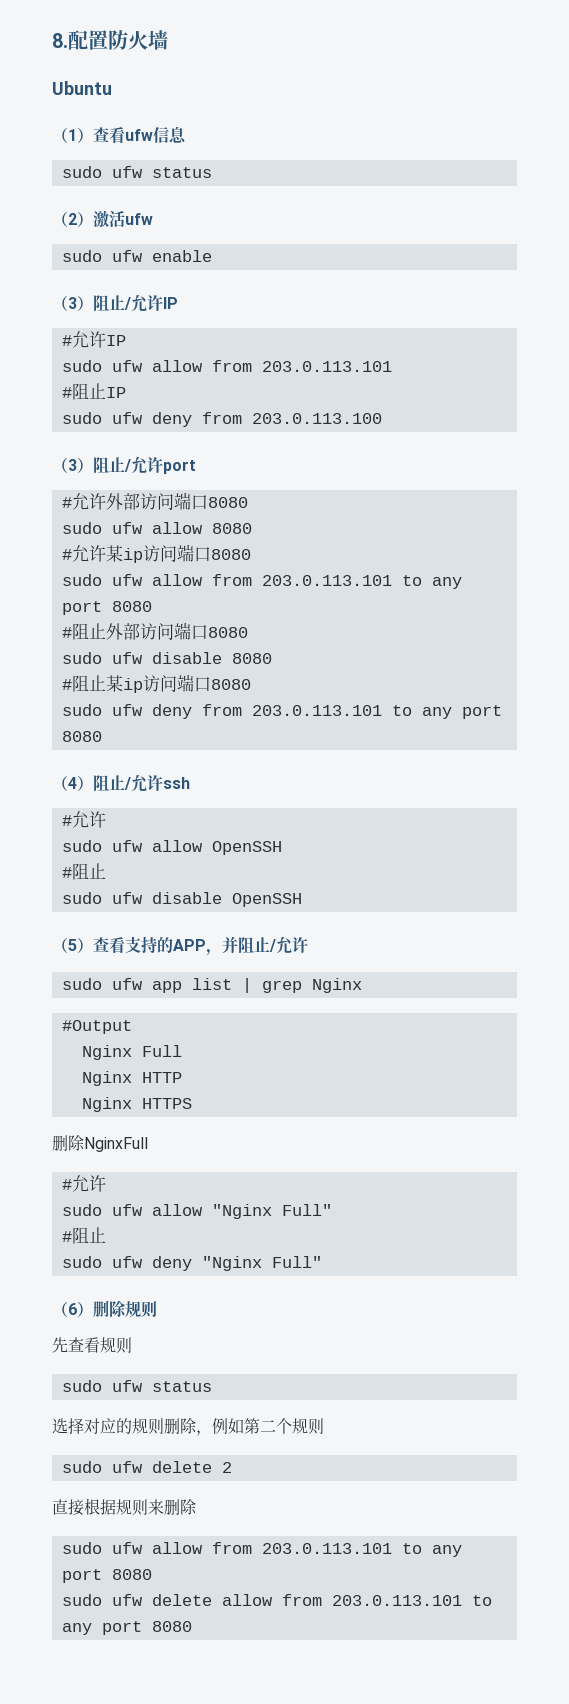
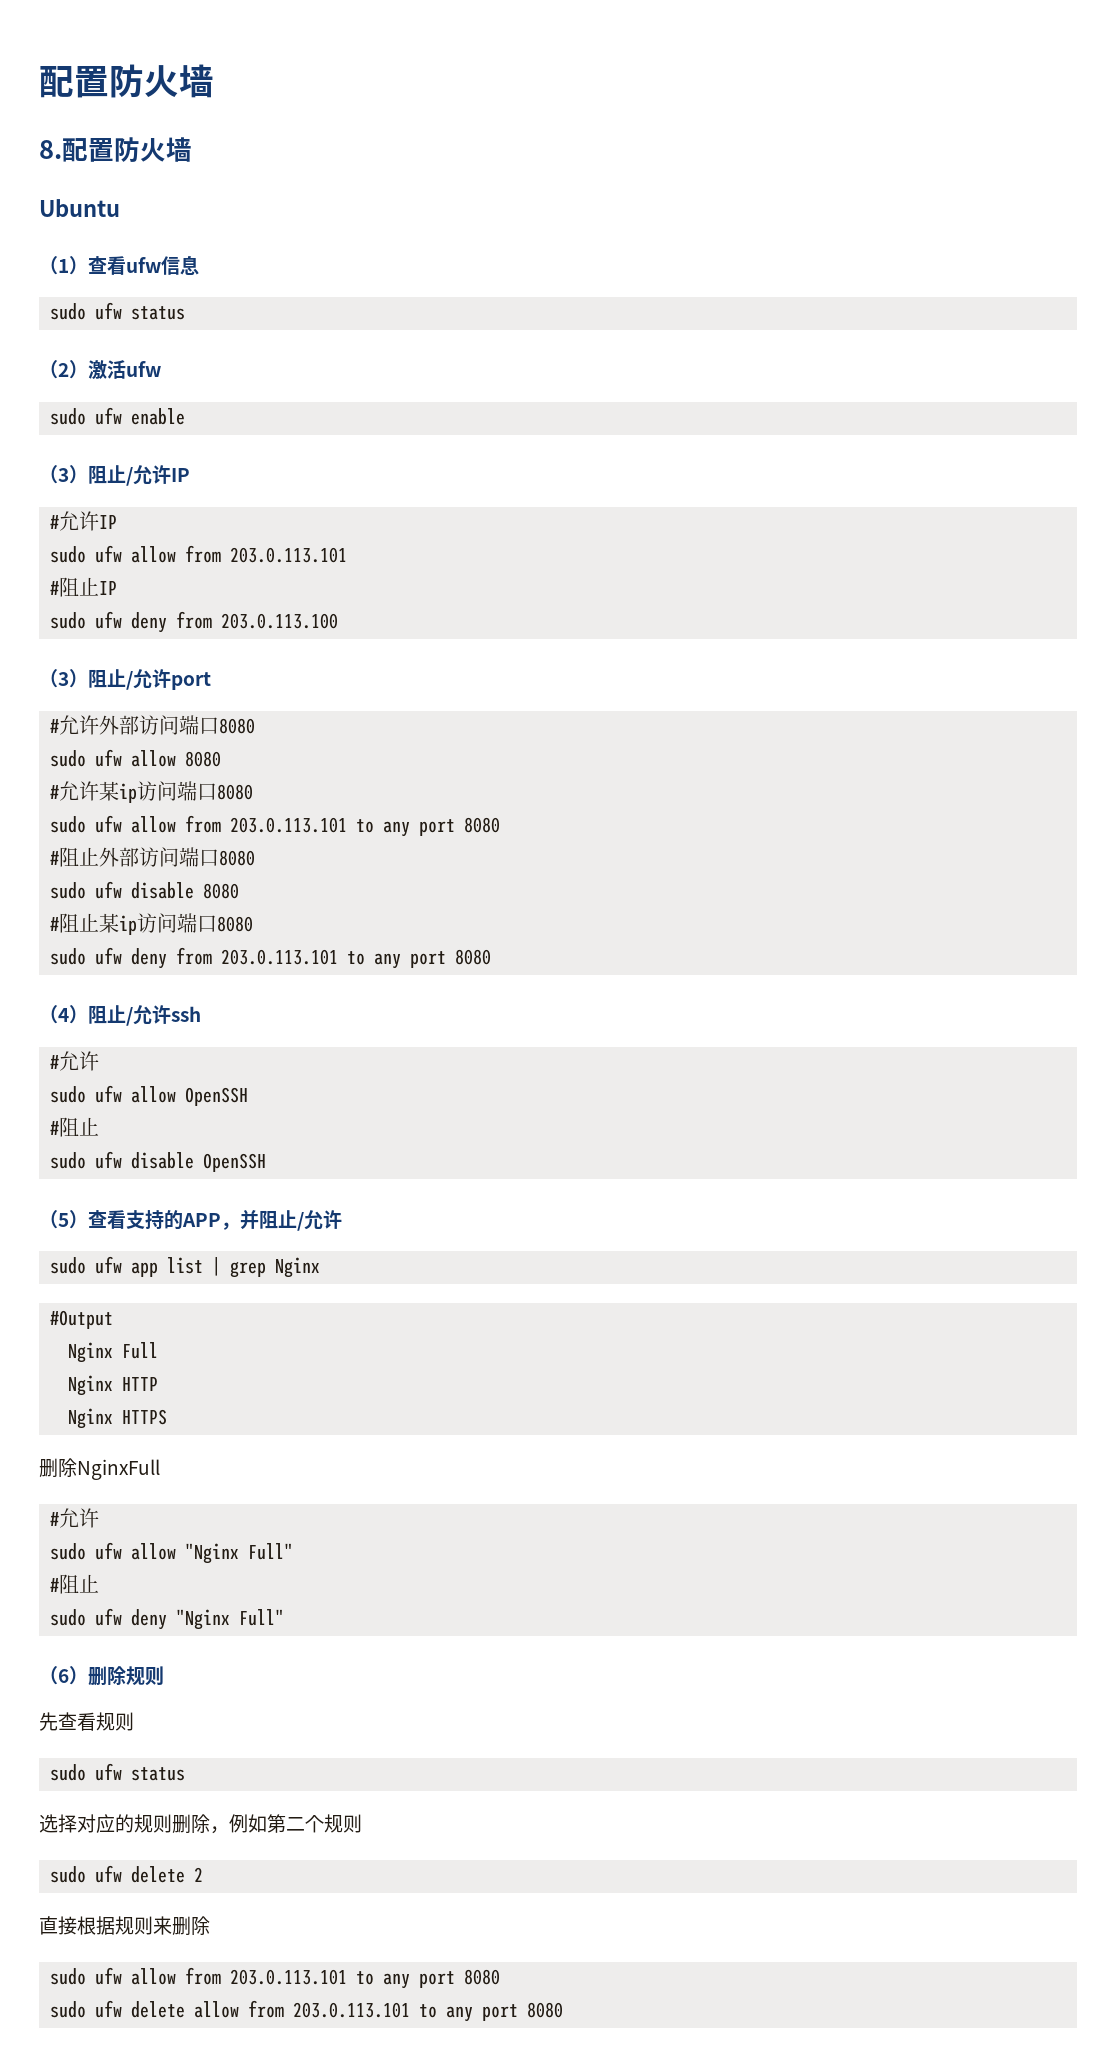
(52, 40) none -> [39,64,214,98] 配置防火墙 //

